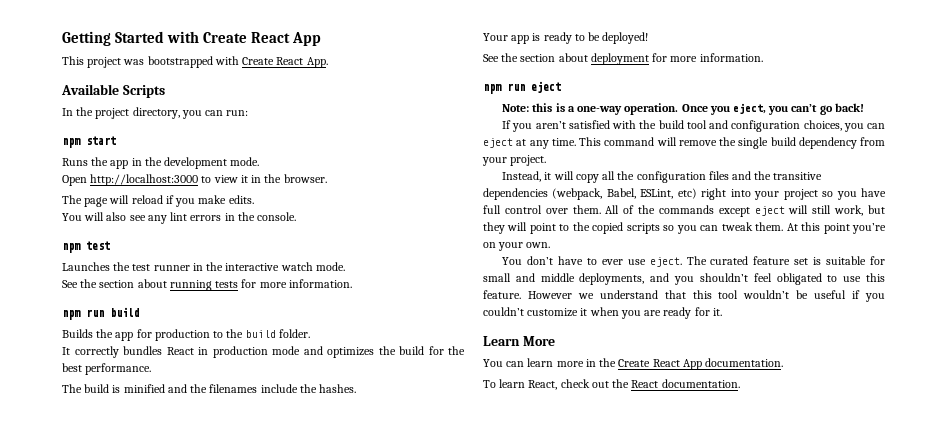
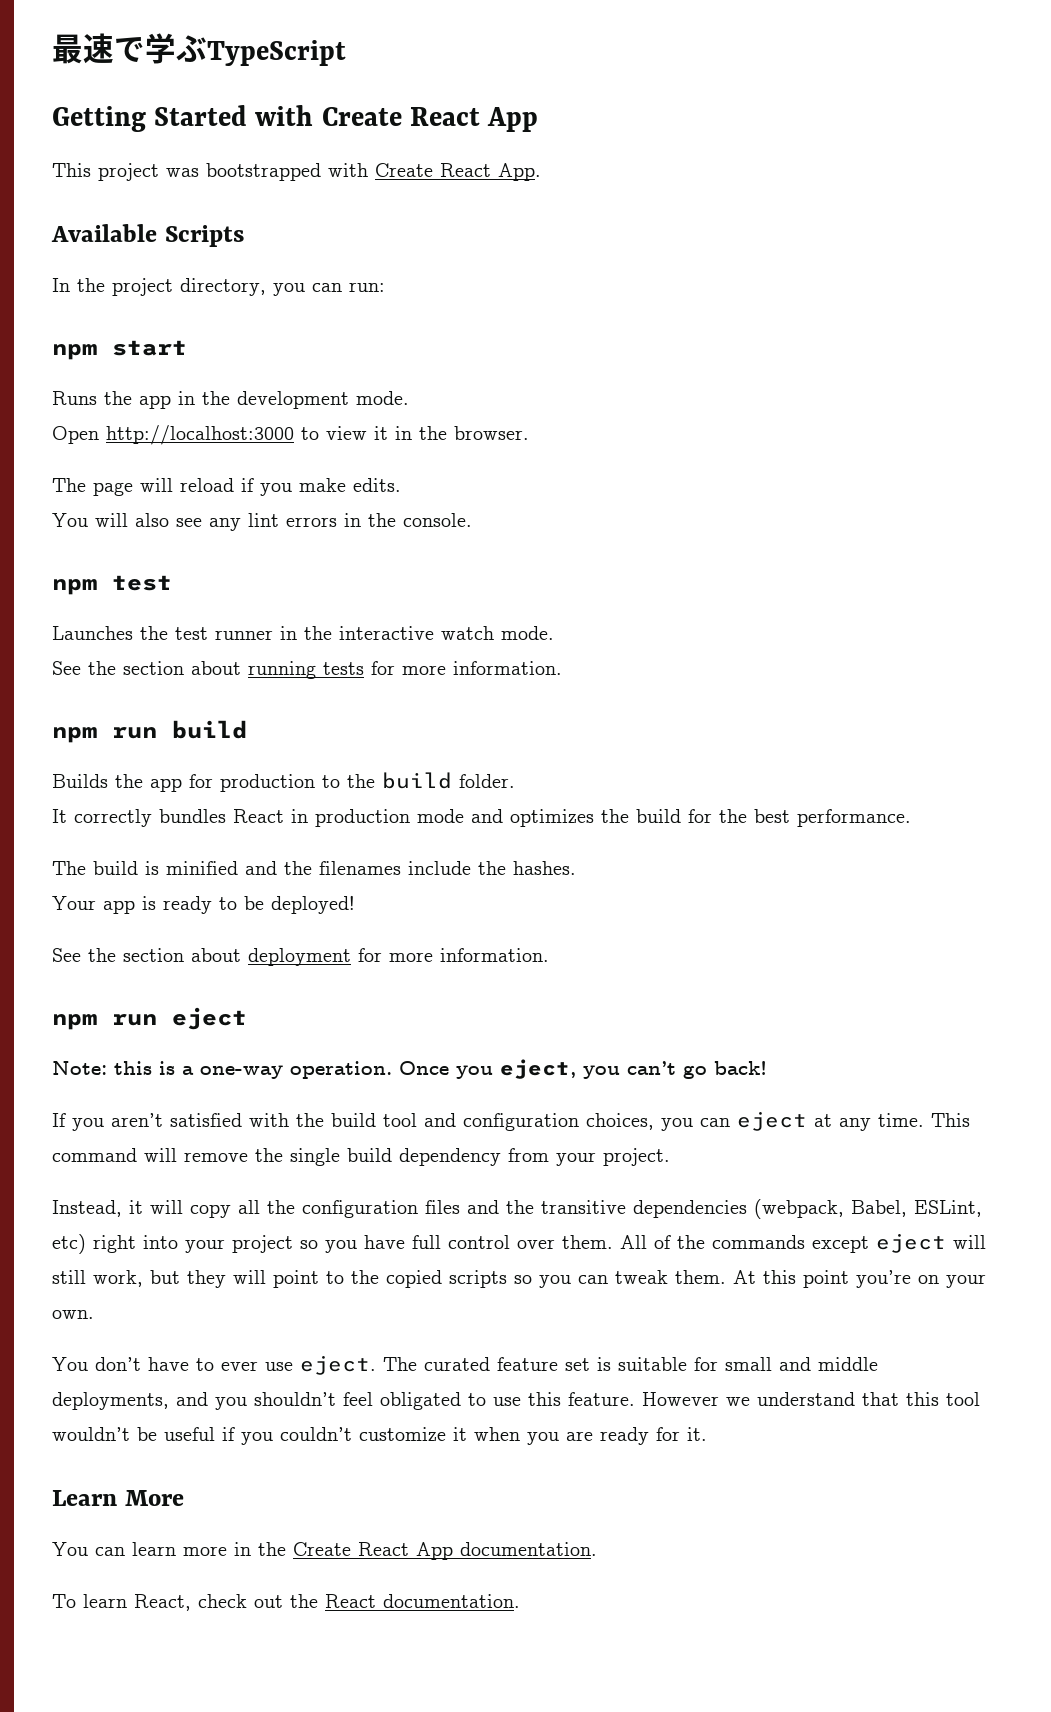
(62, 38) none -> [52,33,346,66] 最速で学ぶTypeScript //

